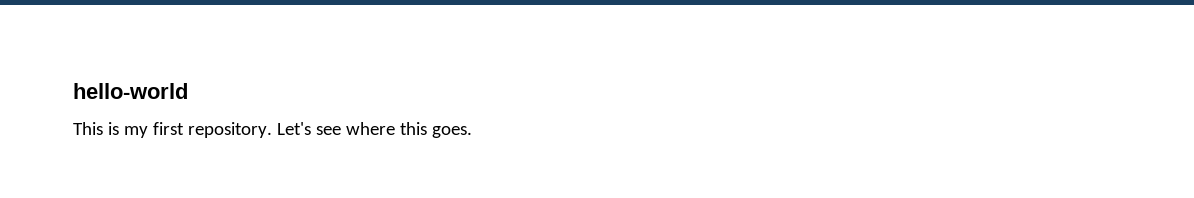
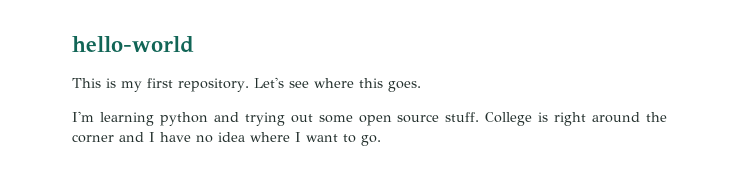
(472, 132) none -> [72,111,668,126] [72,132,381,146] // I'm learning python and trying out some open source stuff. College is right around the corner and I have no idea where I want to go.

